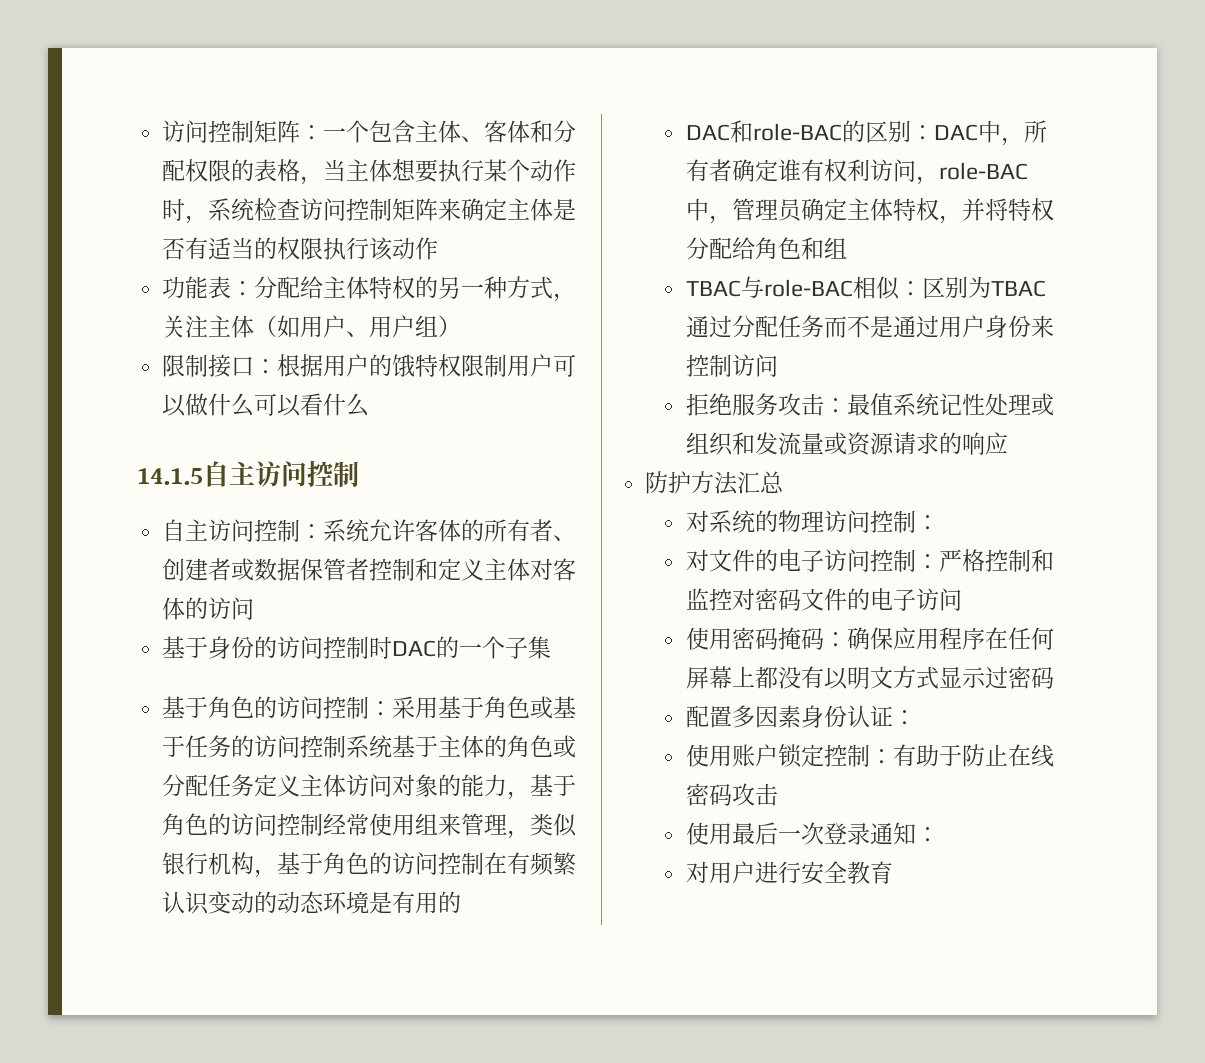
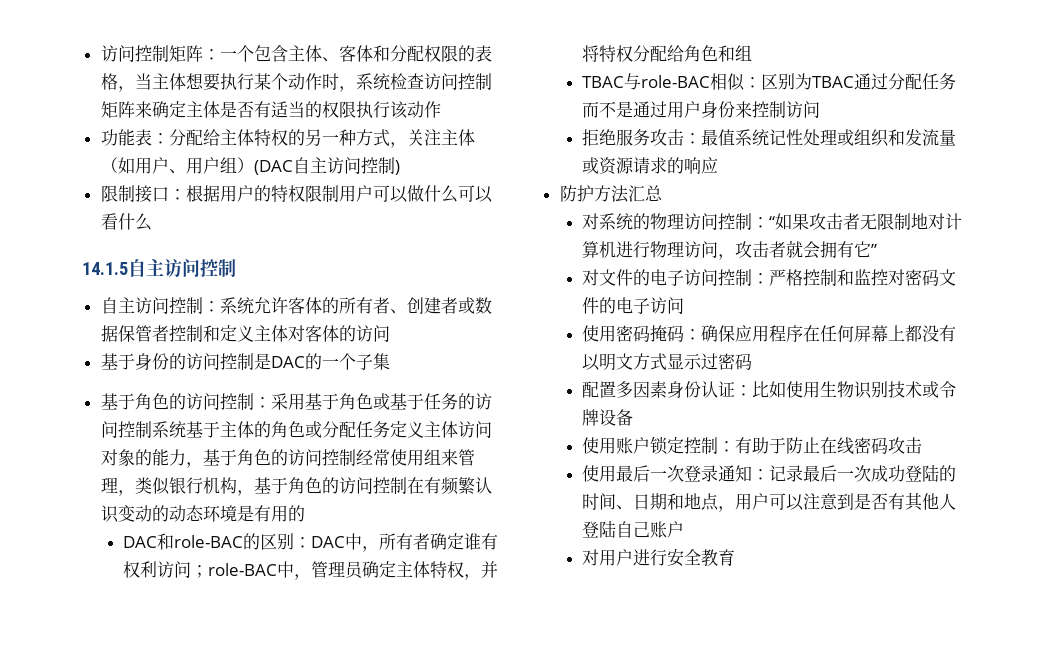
(462, 326) none -> [253,157,400,175] (DAC自主访问控制)
[392,354,416,377] 饿 -> (271, 193) none
[369,636,393,659] 时 -> [253,353,271,370] 是
[915,176,939,185] ， -> [190,565,208,578] ；
(939, 522) none -> [768,213,962,230] [581,240,877,260] “如果攻击者无限制地对计算机进行物理访问，攻击者就会拥有它”
(916, 717) none -> [751,381,956,399] [581,409,633,426] 比如使用生物识别技术或令牌设备
(939, 834) none -> [768,464,956,482] [581,492,956,512] [581,520,684,538] 记录最后一次成功登陆的时间、日期和地点，用户可以注意到是否有其他人登陆自己账户

